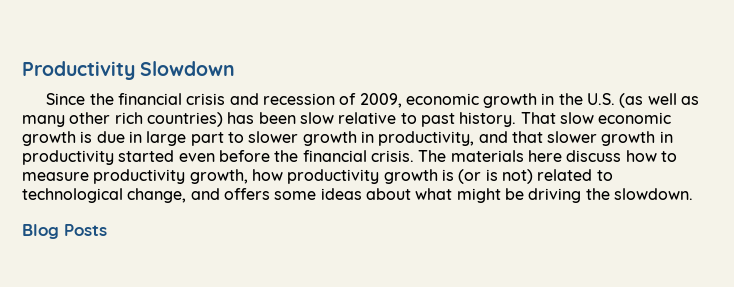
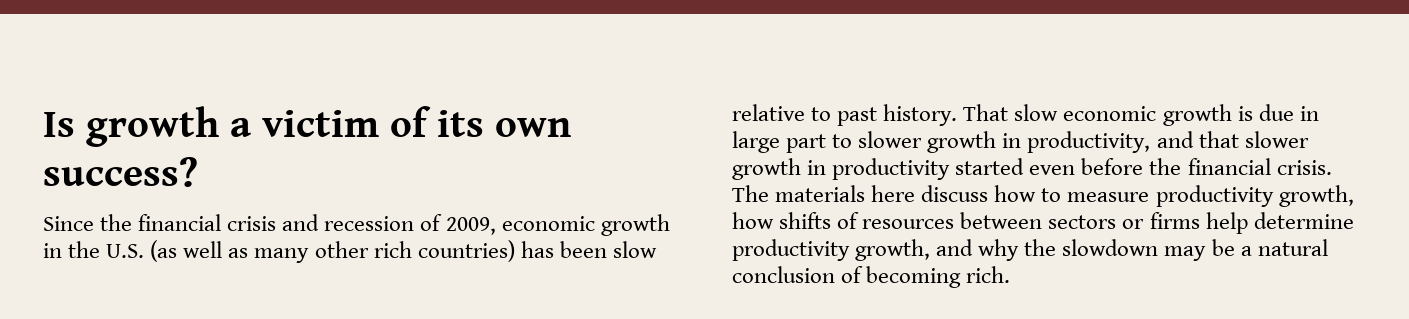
[22,61,236,80] Productivity Slowdown -> [43,106,571,147] [43,157,198,187] Is growth a victim of its own success?
[287,169,613,184] [22,188,693,203] [22,224,107,239] productivity growth is (or is not) related to technological change, and offers some ideas about what might be driving the slowdown. // Blog Posts -> [779,212,1354,234] [732,239,1328,261] [732,266,1011,288] shifts of resources between sectors or firms help determine productivity growth, and why the slowdown may be a natural conclusion of becoming rich.

